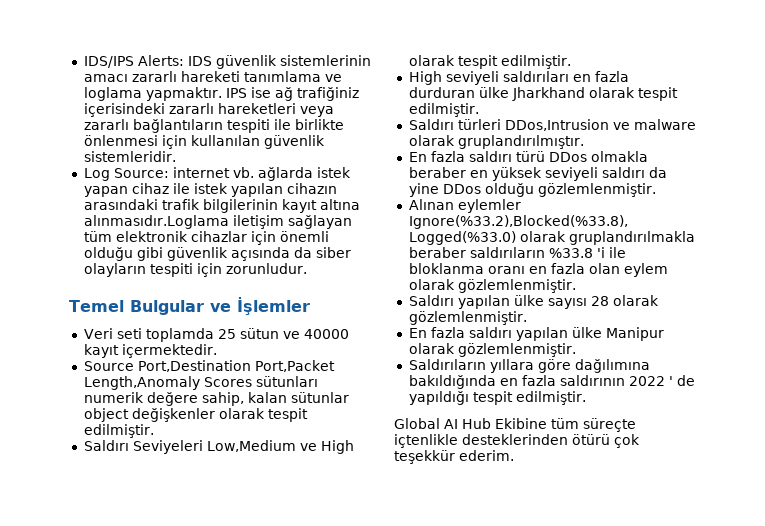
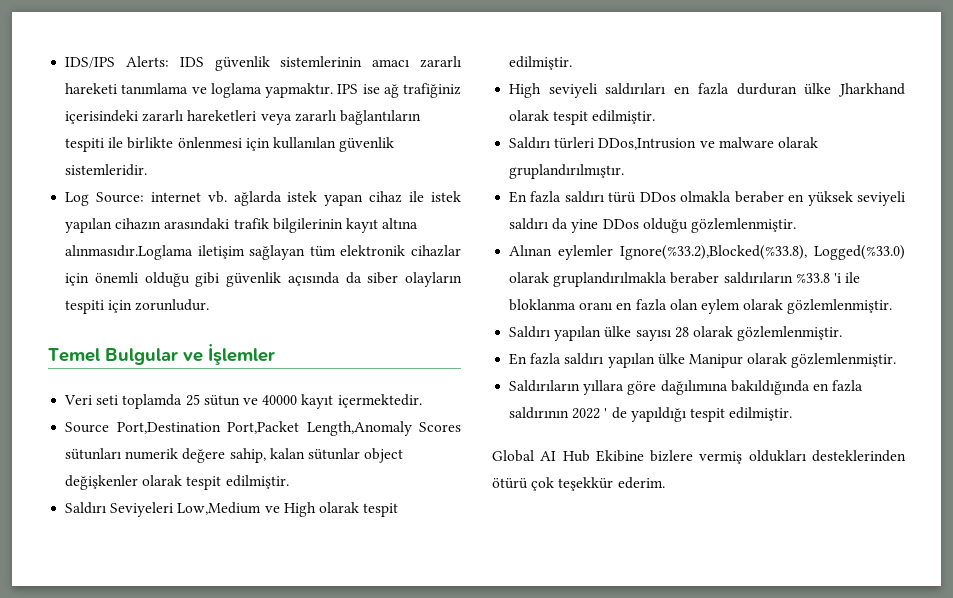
[551,418,636,432] [394,434,458,448] tüm süreçte içtenlikle -> [650,450,806,464] bizlere vermiş oldukları

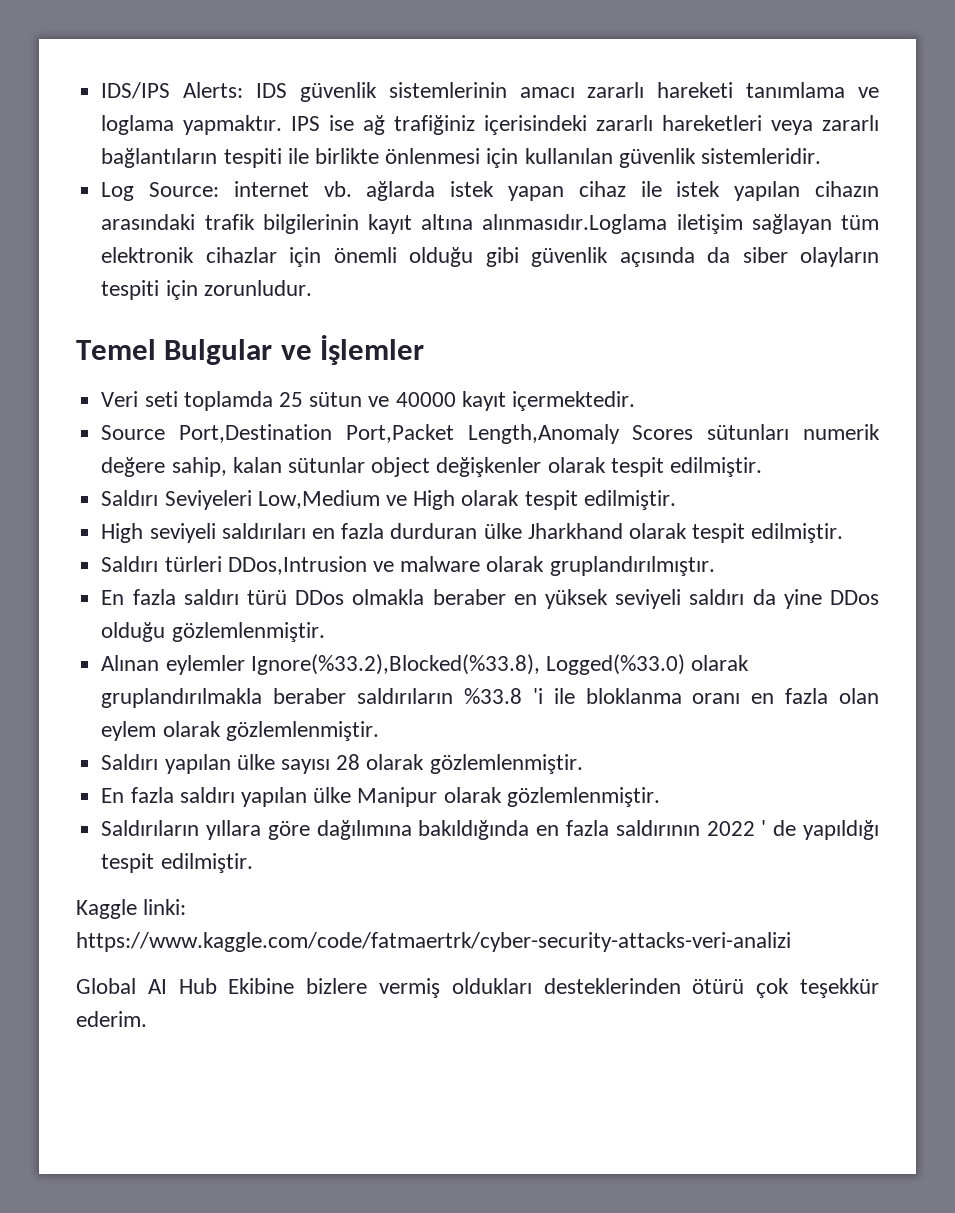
(793, 414) none -> [76,899,187,919] [76,932,791,952] // Kaggle linki: https://www.kaggle.com/code/fatmaertrk/cyber-security-attacks-veri-analizi

